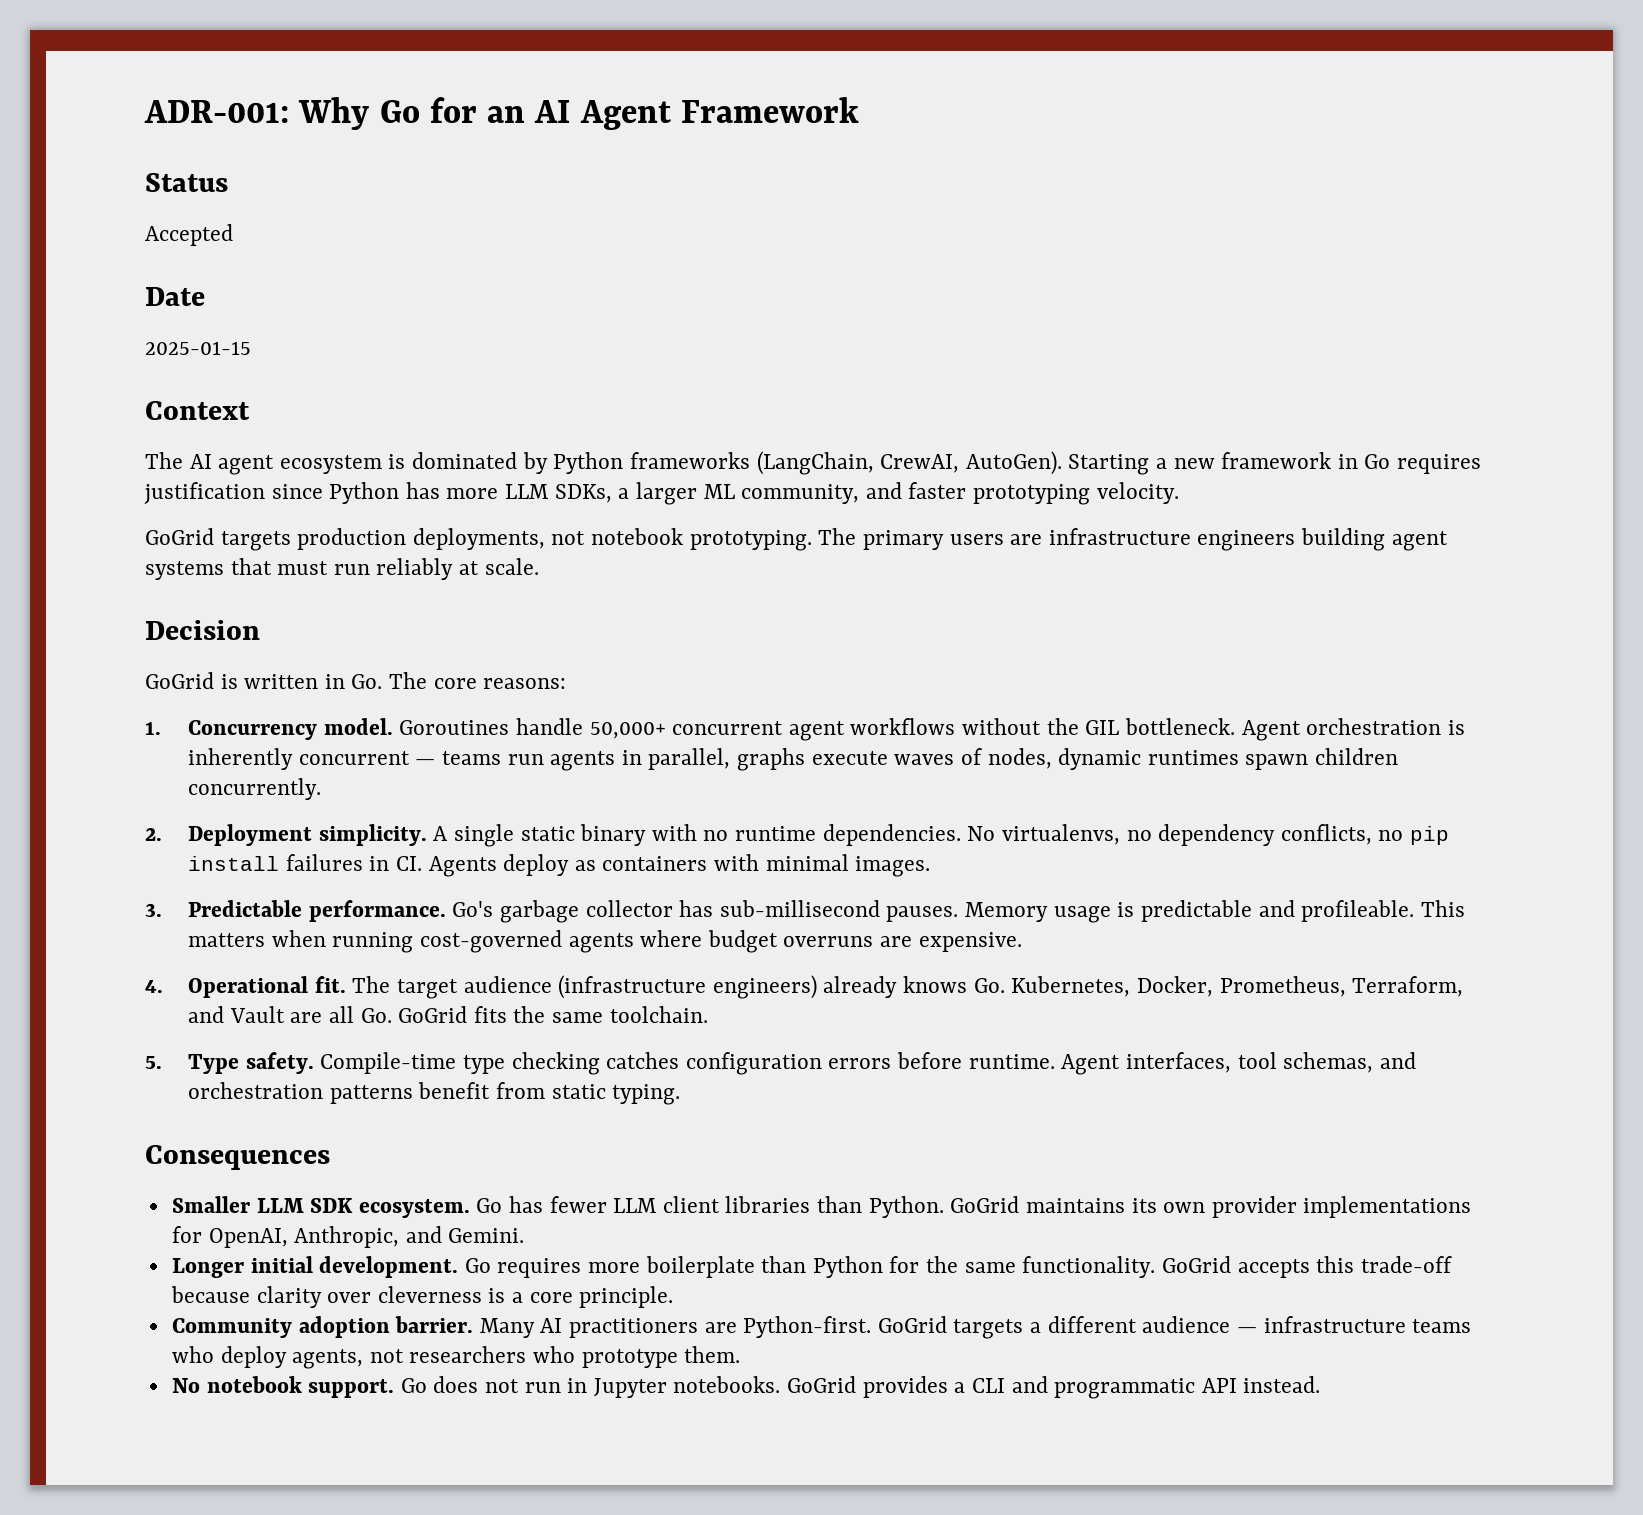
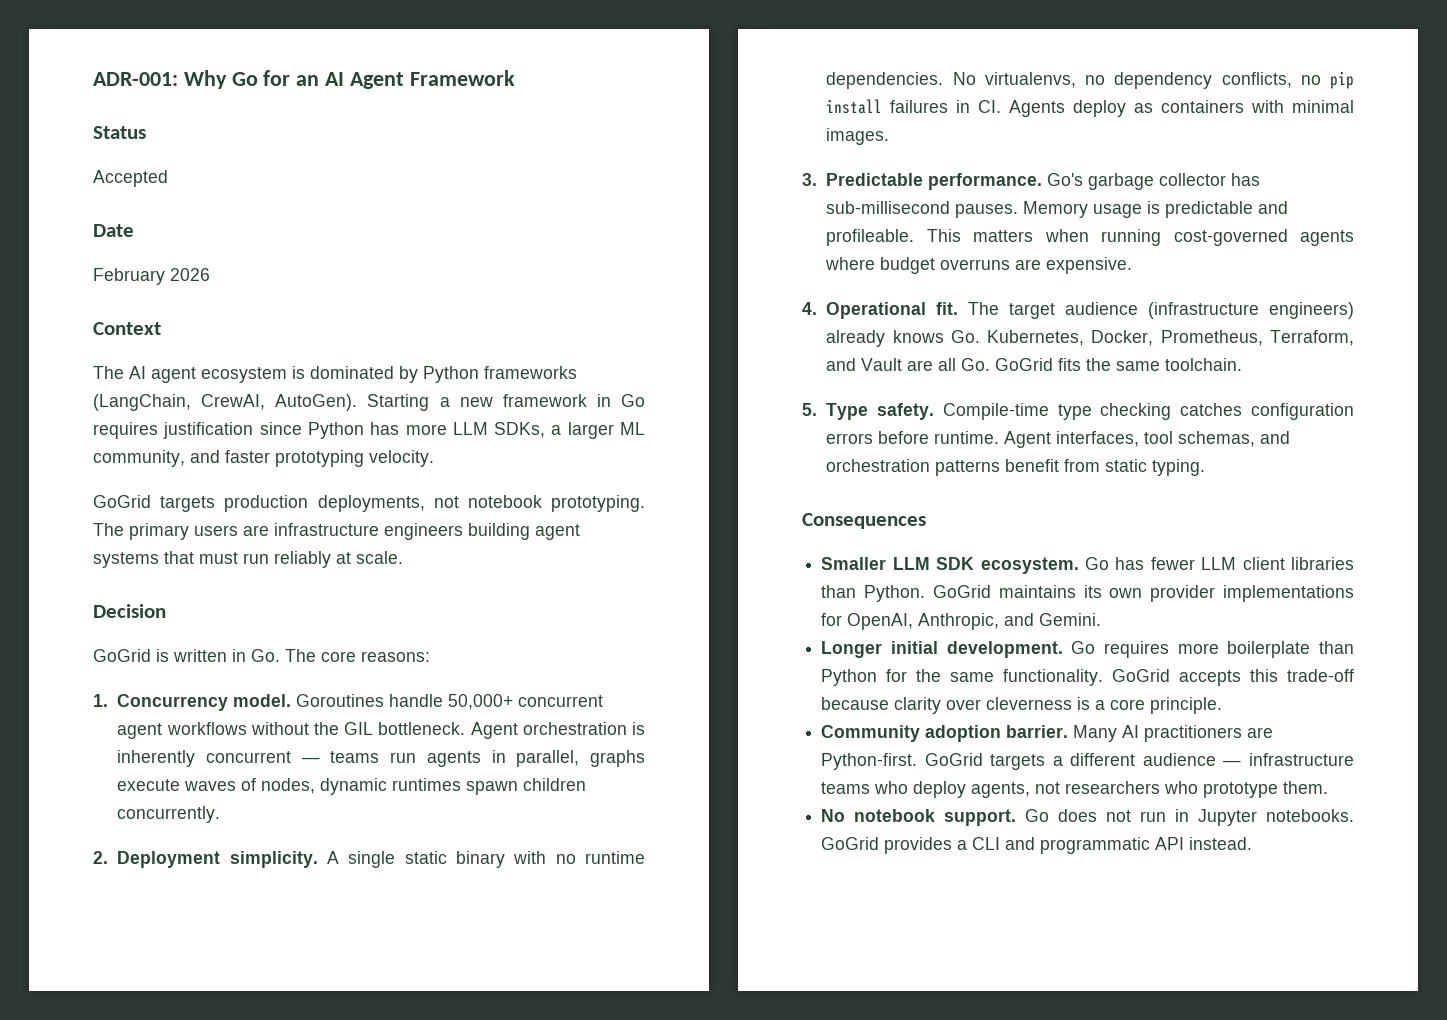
[145,341,251,355] 2025-01-15 -> [93,268,210,285] February 2026

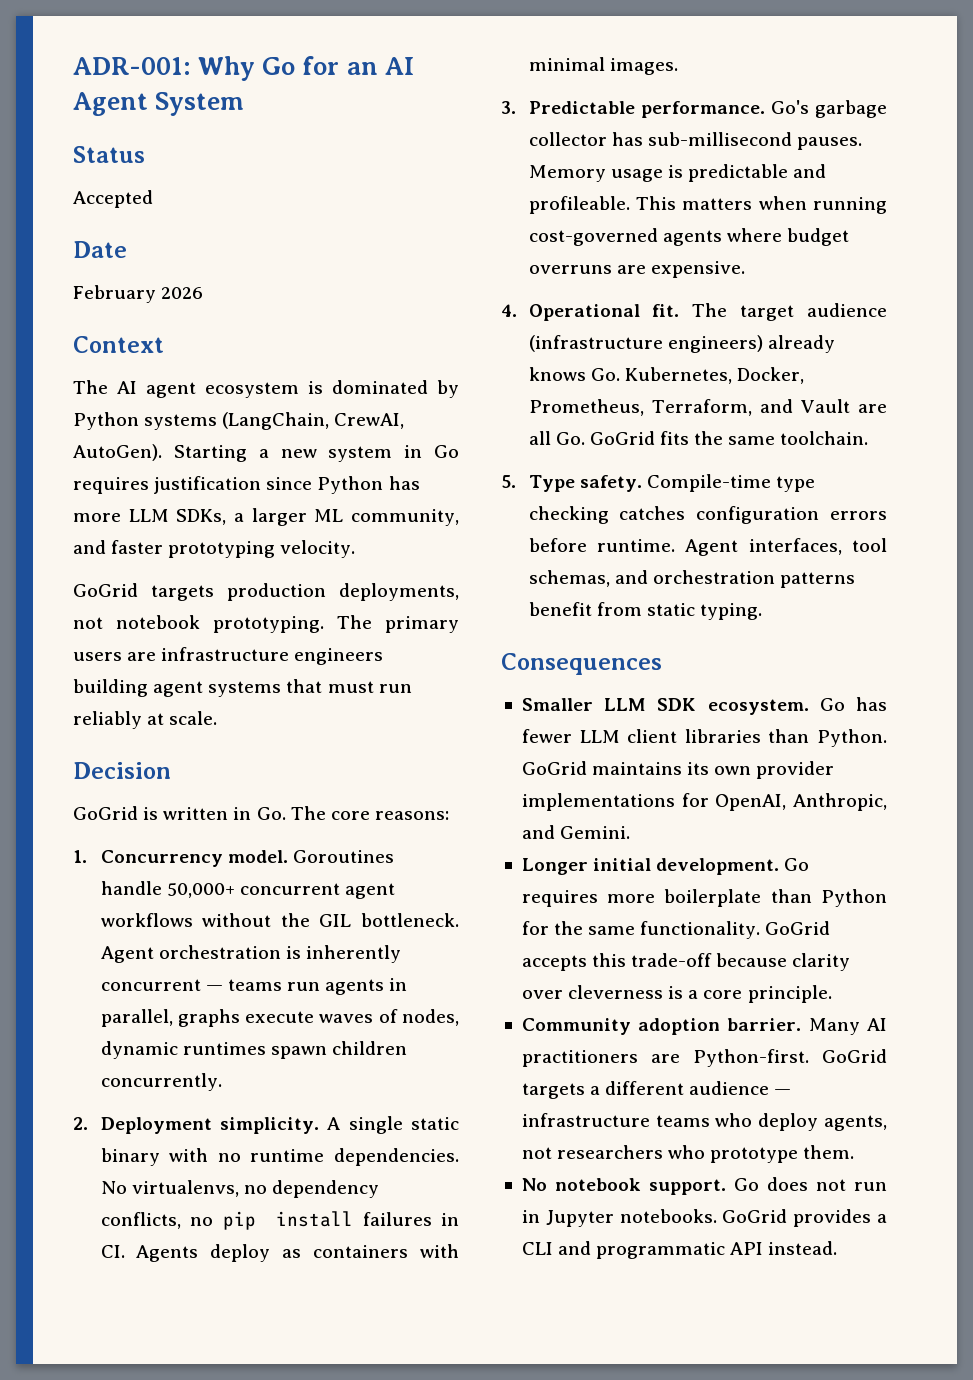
[409,70,515,86] Framework -> [155,92,245,116] System
[484,366,577,379] frameworks -> [144,414,218,430] systems
[502,394,587,407] framework -> [328,446,393,462] system

